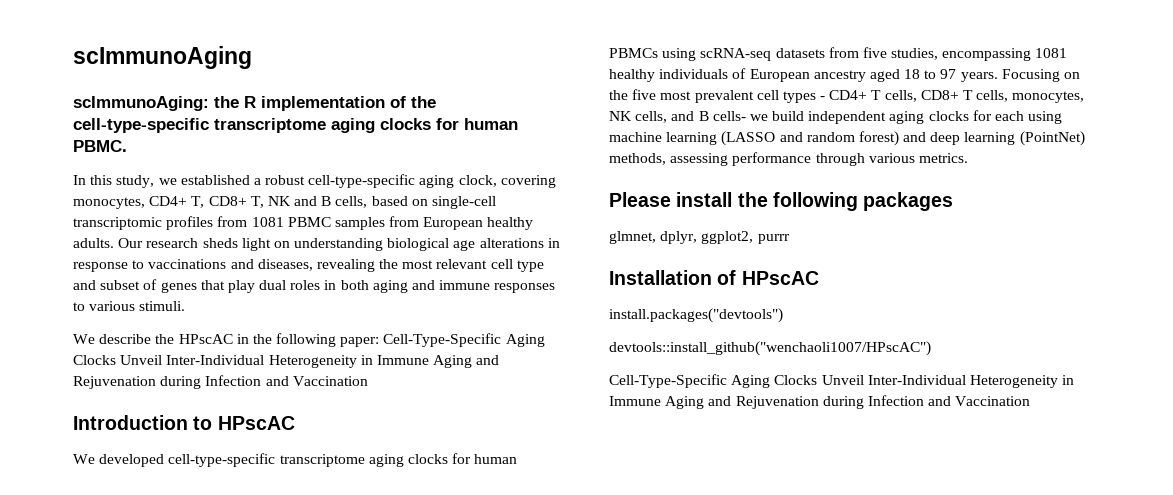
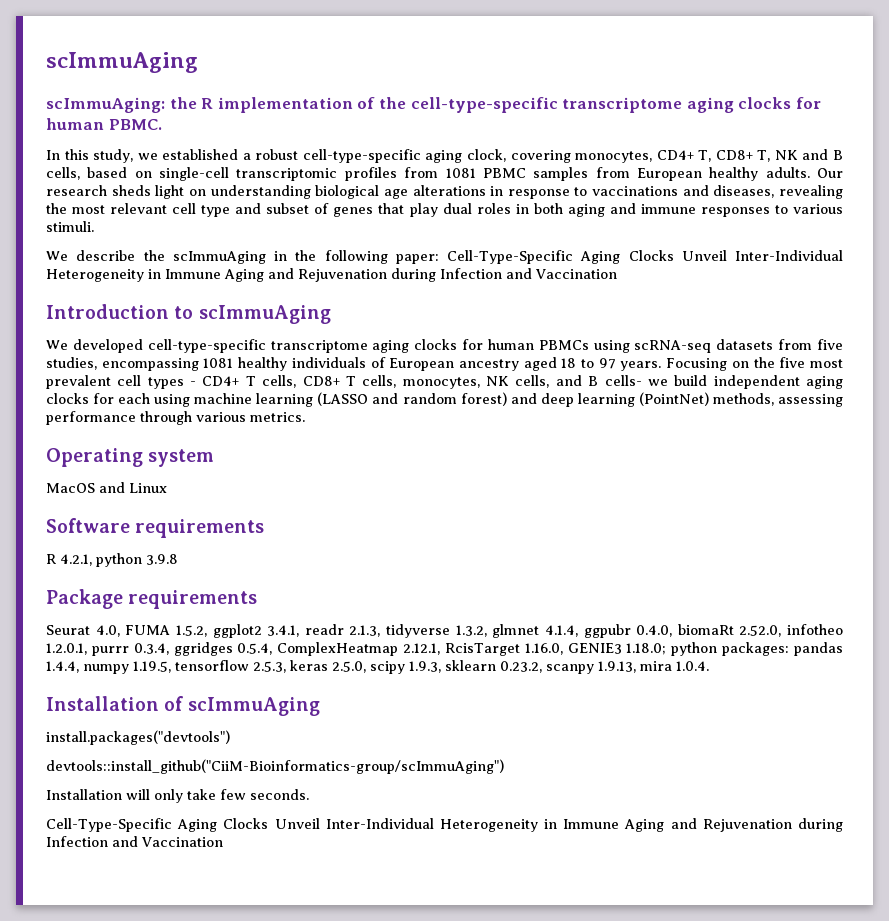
[73,46,252,69] [73,96,209,111] scImmunoAging // scImmunoAging: -> [46,52,198,73] [46,97,165,113] scImmuAging // scImmuAging:
[178,334,233,344] HPscAC -> [172,251,266,264] scImmuAging
[217,416,295,430] HPscAC -> [198,305,331,324] scImmuAging
[609,192,954,211] [609,231,790,244] Please install the following packages // glmnet, dplyr, ggplot2, purrr -> [46,448,215,467] [46,482,167,493] [46,518,265,538] [46,553,178,567] [46,589,258,609] [46,624,843,638] [46,642,843,656] [46,660,709,674] Operating system // MacOS and Linux // Software requirements // R 4.2.1, python 3.9.8 // Package requirements // Seurat 4.0, FUMA 1.5.2, ggplot2 3.4.1, readr 2.1.3, tidyverse 1.3.2, glmnet 4.1.4, ggpubr 0.4.0, biomaRt 2.52.0, infotheo 1.2.0.1, purrr 0.3.4, ggridges 0.5.4, ComplexHeatmap 2.12.1, RcisTarget 1.16.0, GENIE3 1.18.0; python packages: pandas 1.4.4, numpy 1.19.5, tensorflow 2.5.3, keras 2.5.0, scipy 1.9.3, sklearn 0.23.2, scanpy 1.9.13, mira 1.0.4.
[741,271,819,285] HPscAC -> [187,697,320,716] scImmuAging
[609,341,931,356] devtools::install_github("wenchaoli1007/HPscAC") -> [46,759,504,774] [46,789,309,803] devtools::install_github("CiiM-Bioinformatics-group/scImmuAging") // Installation will only take few seconds.

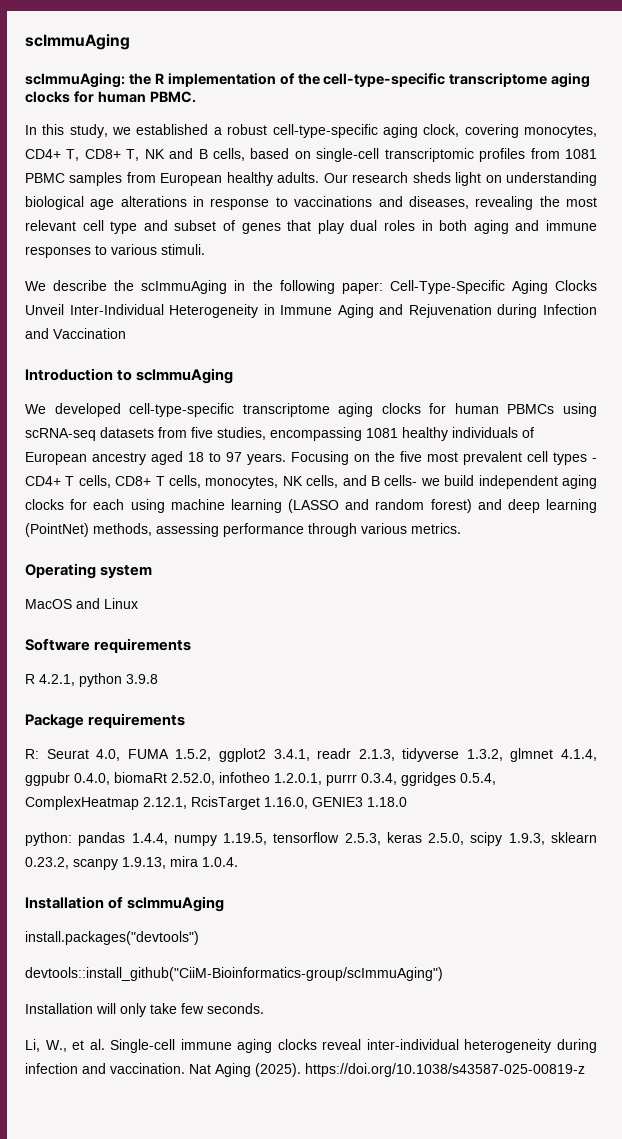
(258, 599) none -> [25,749,39,759] R:
[626,642,790,656] 1.18.0; python packages: -> [367,797,407,807] [25,832,72,846] 1.18.0 // python:
[46,818,843,832] [46,836,223,847] Cell-Type-Specific Aging Clocks Unveil Inter-Individual Heterogeneity in Immune Aging and Rejuvenation during Infection and Vaccination -> [25,1039,597,1053] [25,1063,585,1077] Li, W., et al. Single-cell immune aging clocks reveal inter-individual heterogeneity during infection and vaccination. Nat Aging (2025). https://doi.org/10.1038/s43587-025-00819-z

